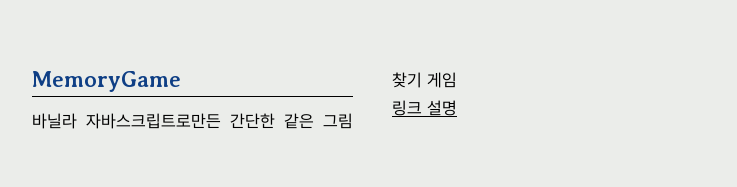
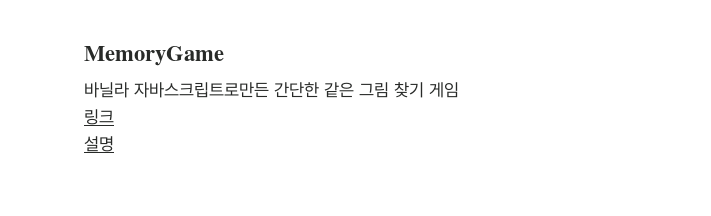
(422, 108) none -> (114, 117) //

